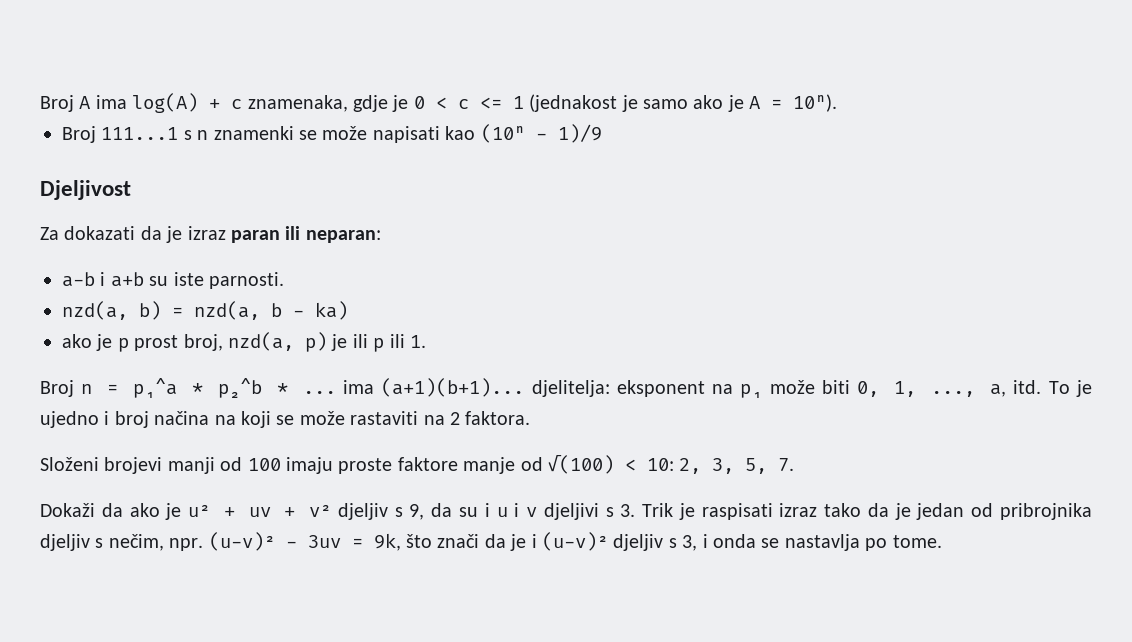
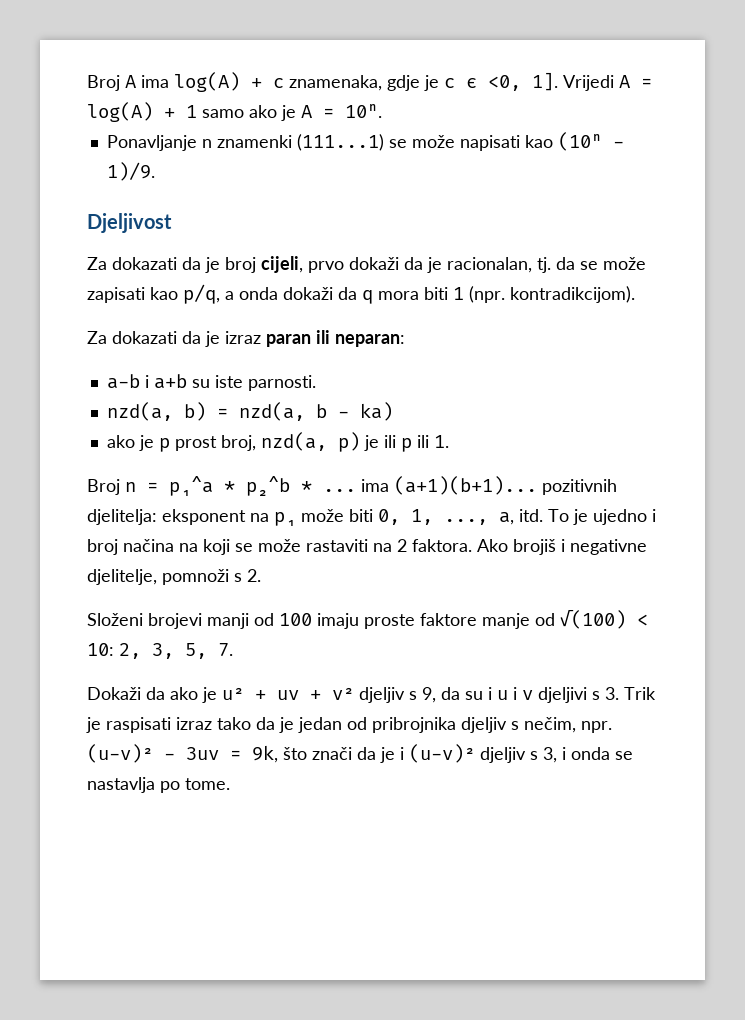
[413,94,638,112] 0 < c <= 1 (jednakost je -> [444,72,652,91] [87,102,197,122] c ϵ <0, 1]. Vrijedi A = log(A) + 1
[793,94,838,112] [62,126,192,143] 10ⁿ). // Broj 111...1 s -> [345,104,382,118] [106,135,197,151] 10ⁿ. // Ponavljanje
(294, 133) none -> [296,134,384,151] (111...1)
[557,124,602,143] 1)/9 -> [106,162,155,181] 1)/9.
(131, 190) none -> [87,256,646,273] [87,284,635,304] // Za dokazati da je broj cijeli, prvo dokaži da je racionalan, tj. da se može zapisati kao p/q, a onda dokaži da q mora biti 1 (npr. kontradikcijom).
(525, 387) none -> [542,479,617,495] pozitivnih
(531, 418) none -> [477,539,647,555] [87,569,261,585] Ako brojiš i negativne djelitelje, pomnoži s 2.

